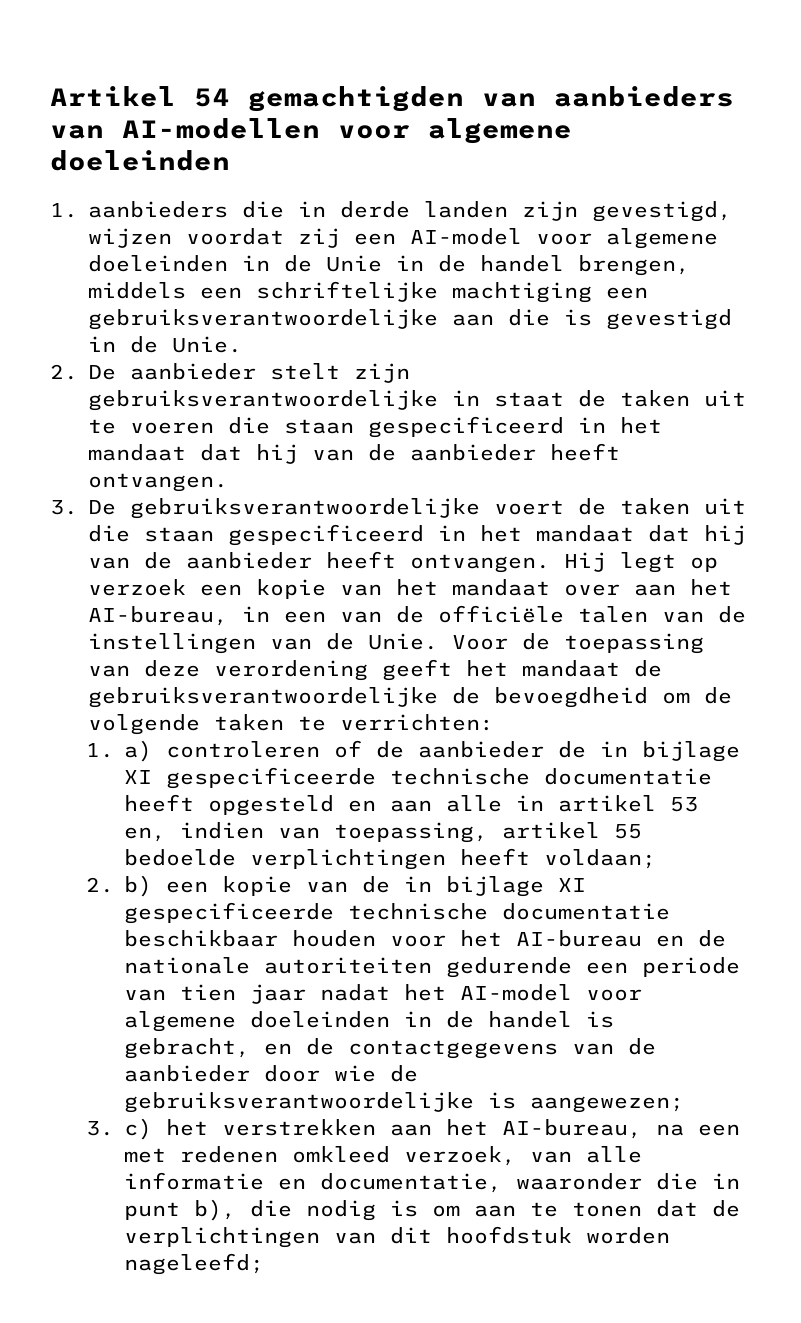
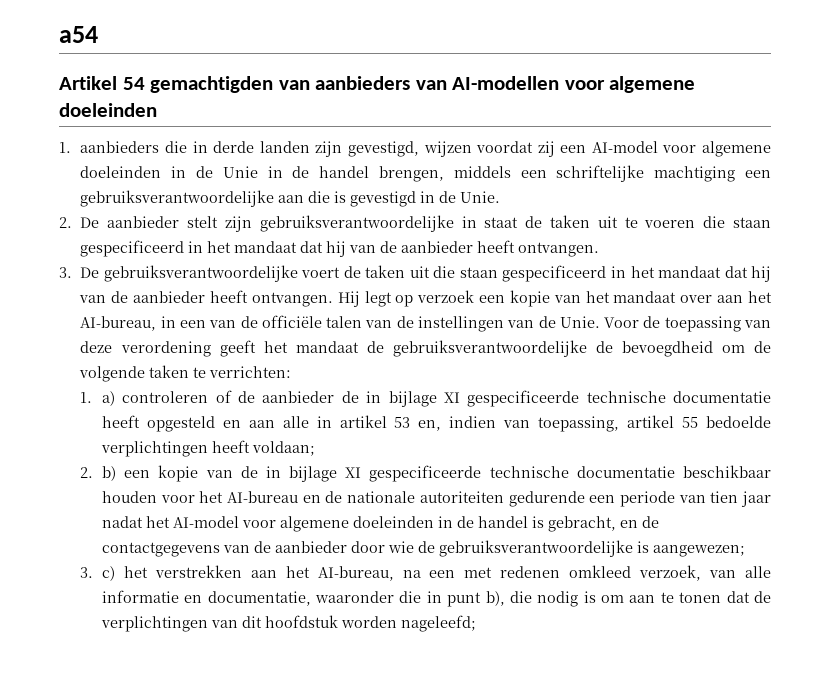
(50, 96) none -> [59,26,98,43] a54 //

